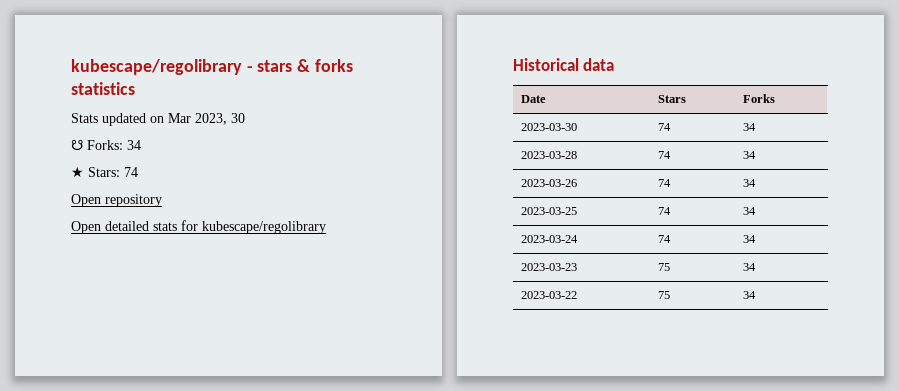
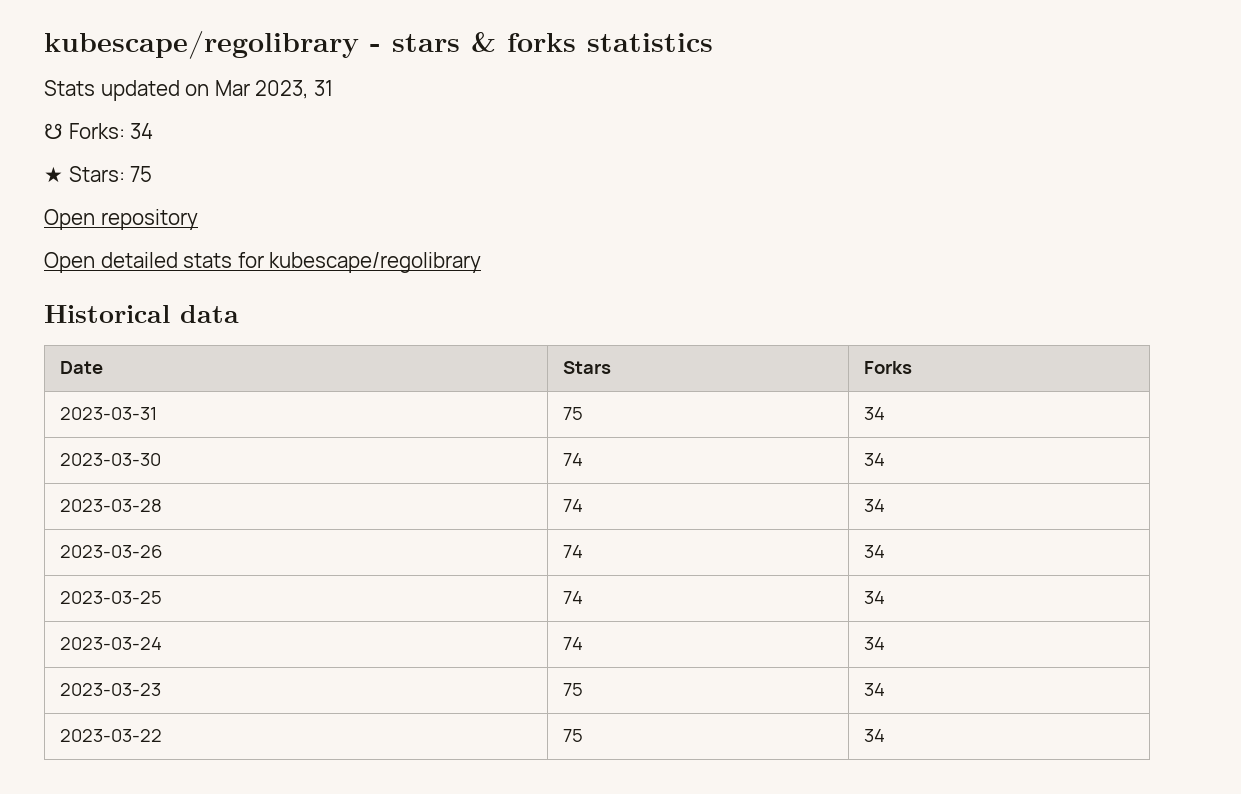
[231,113,245,123] 30 -> [313,80,333,96] 31
[124,167,138,177] 74 -> [130,166,153,182] 75
(775, 98) none -> [59,407,157,420] [562,407,583,420] [863,407,885,420] // 2023-03-31 | 75 | 34

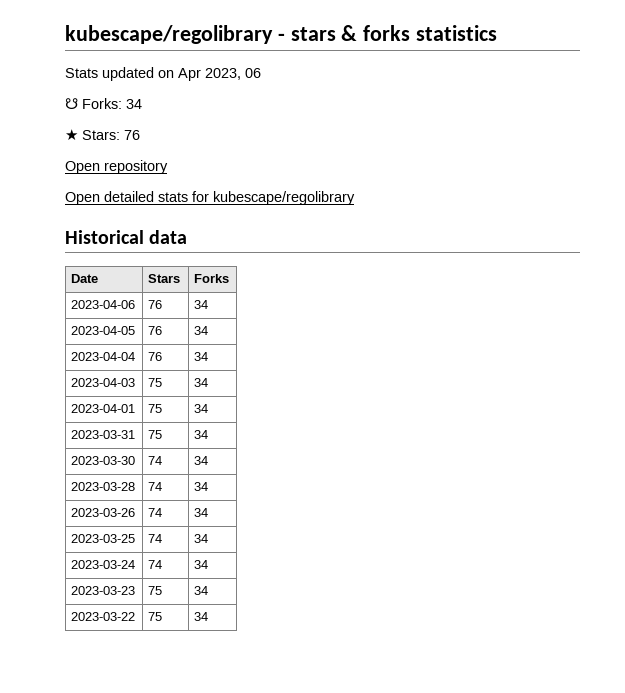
[214,80,333,99] Mar 2023, 31 -> [178,68,261,81] Apr 2023, 06
[130,166,153,182] 75 -> [124,130,140,140] 76
(912, 367) none -> [71,300,136,309] [148,300,163,309] [194,300,209,309] [71,326,136,335] [148,326,163,335] [194,326,209,335] [71,352,136,361] [148,352,163,361] [194,352,209,361] [71,378,136,387] [148,378,163,387] [194,378,209,387] [71,404,136,413] [148,404,163,413] [194,404,209,413] // 2023-04-06 | 76 | 34 // 2023-04-05 | 76 | 34 // 2023-04-04 | 76 | 34 // 2023-04-03 | 75 | 34 // 2023-04-01 | 75 | 34

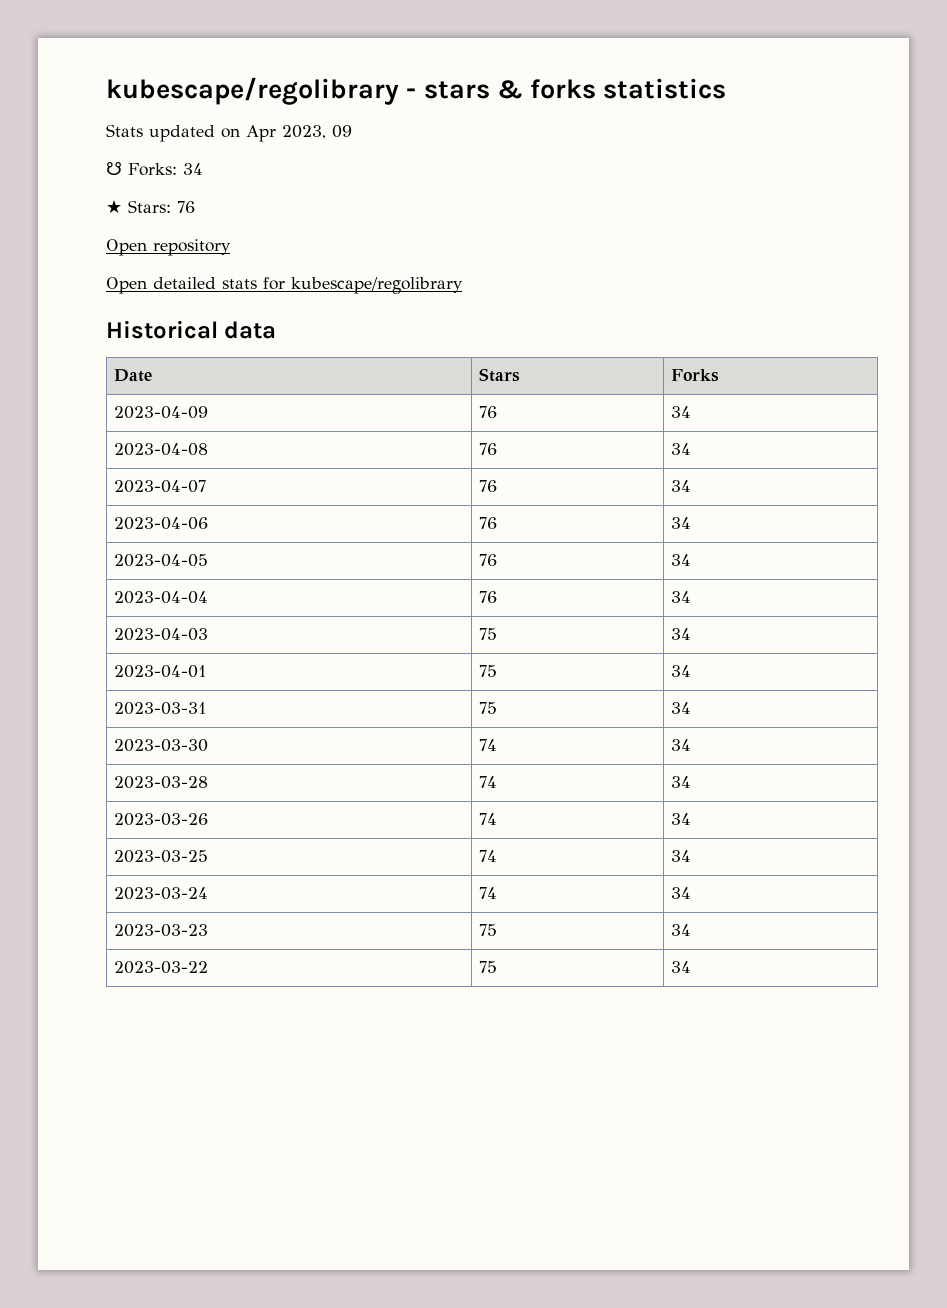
[245,68,261,78] 06 -> [332,125,352,138] 09
(230, 278) none -> [114,406,209,419] [479,406,498,418] [671,406,692,418] [114,443,209,456] [479,443,498,455] [671,443,692,455] [114,480,207,493] [479,480,498,492] [671,480,692,492] // 2023-04-09 | 76 | 34 // 2023-04-08 | 76 | 34 // 2023-04-07 | 76 | 34

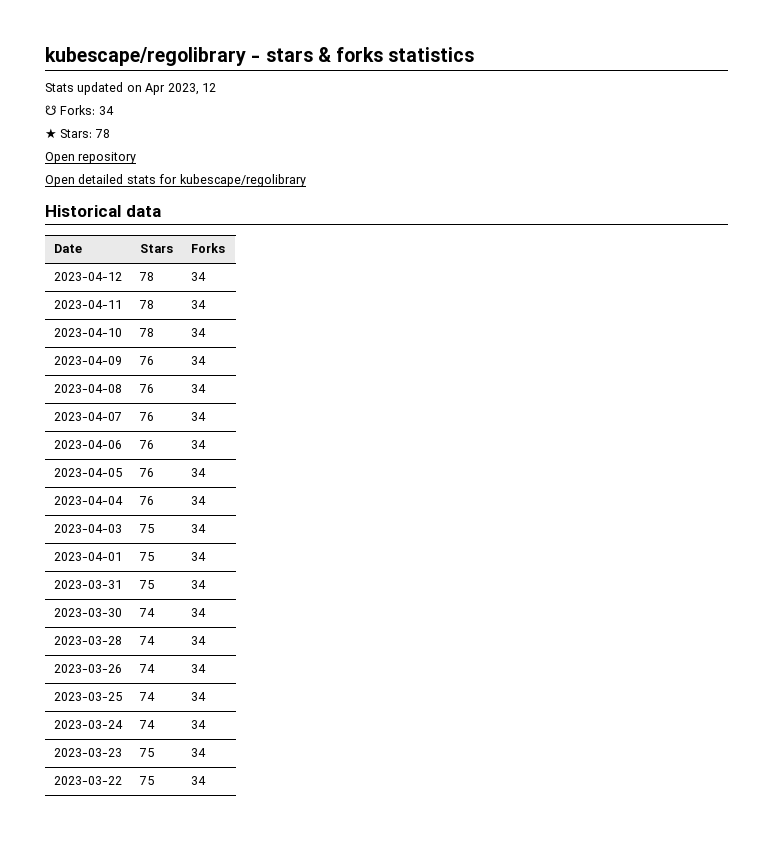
[332,125,352,138] 09 -> [201,83,216,92] 12
[177,201,195,213] 76 -> [94,129,110,138] 78
(720, 375) none -> [53,272,122,281] [138,272,154,281] [190,272,206,281] [53,300,122,309] [138,300,154,309] [190,300,206,309] [53,328,122,337] [138,328,154,337] [190,328,206,337] // 2023-04-12 | 78 | 34 // 2023-04-11 | 78 | 34 // 2023-04-10 | 78 | 34

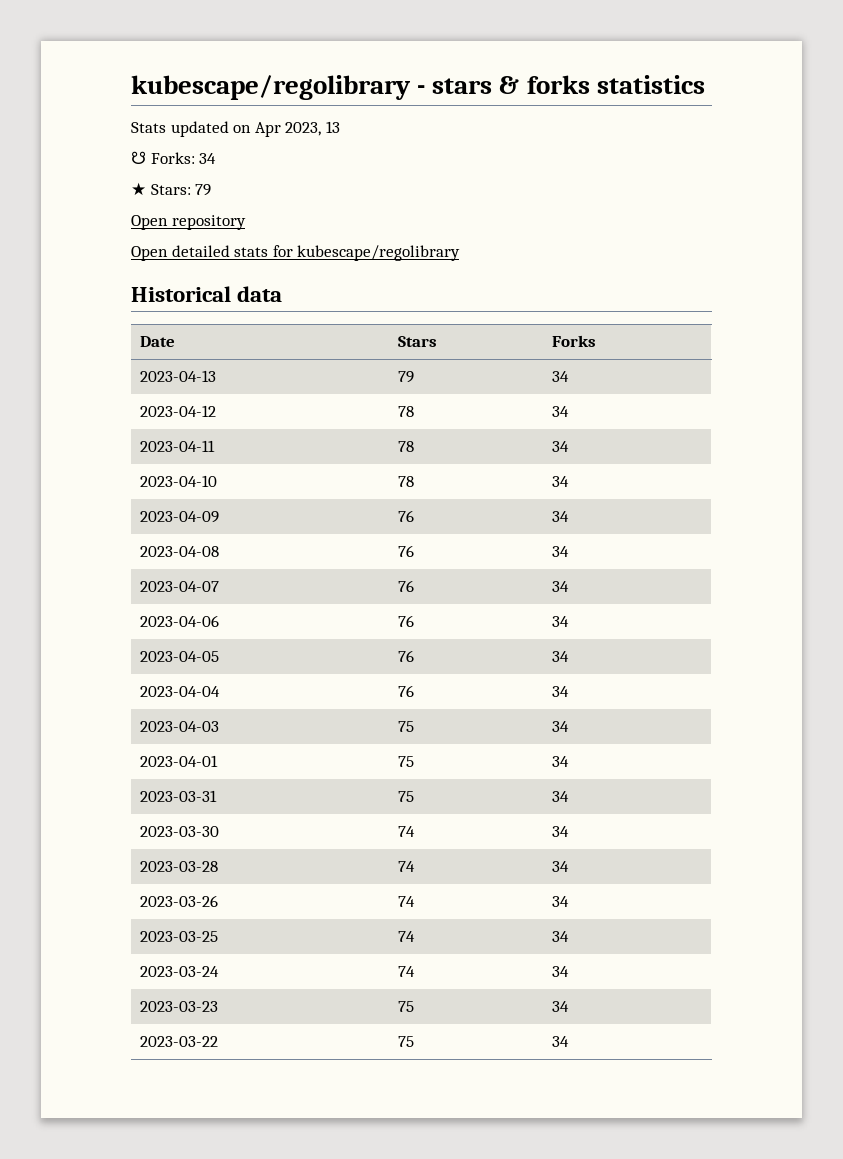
[201,83,216,92] 12 -> [325,121,340,133] 13
[94,129,110,138] 78 -> [195,184,212,196] 79
(225, 248) none -> [140,370,217,382] [398,371,415,383] [552,371,570,382] // 2023-04-13 | 79 | 34

